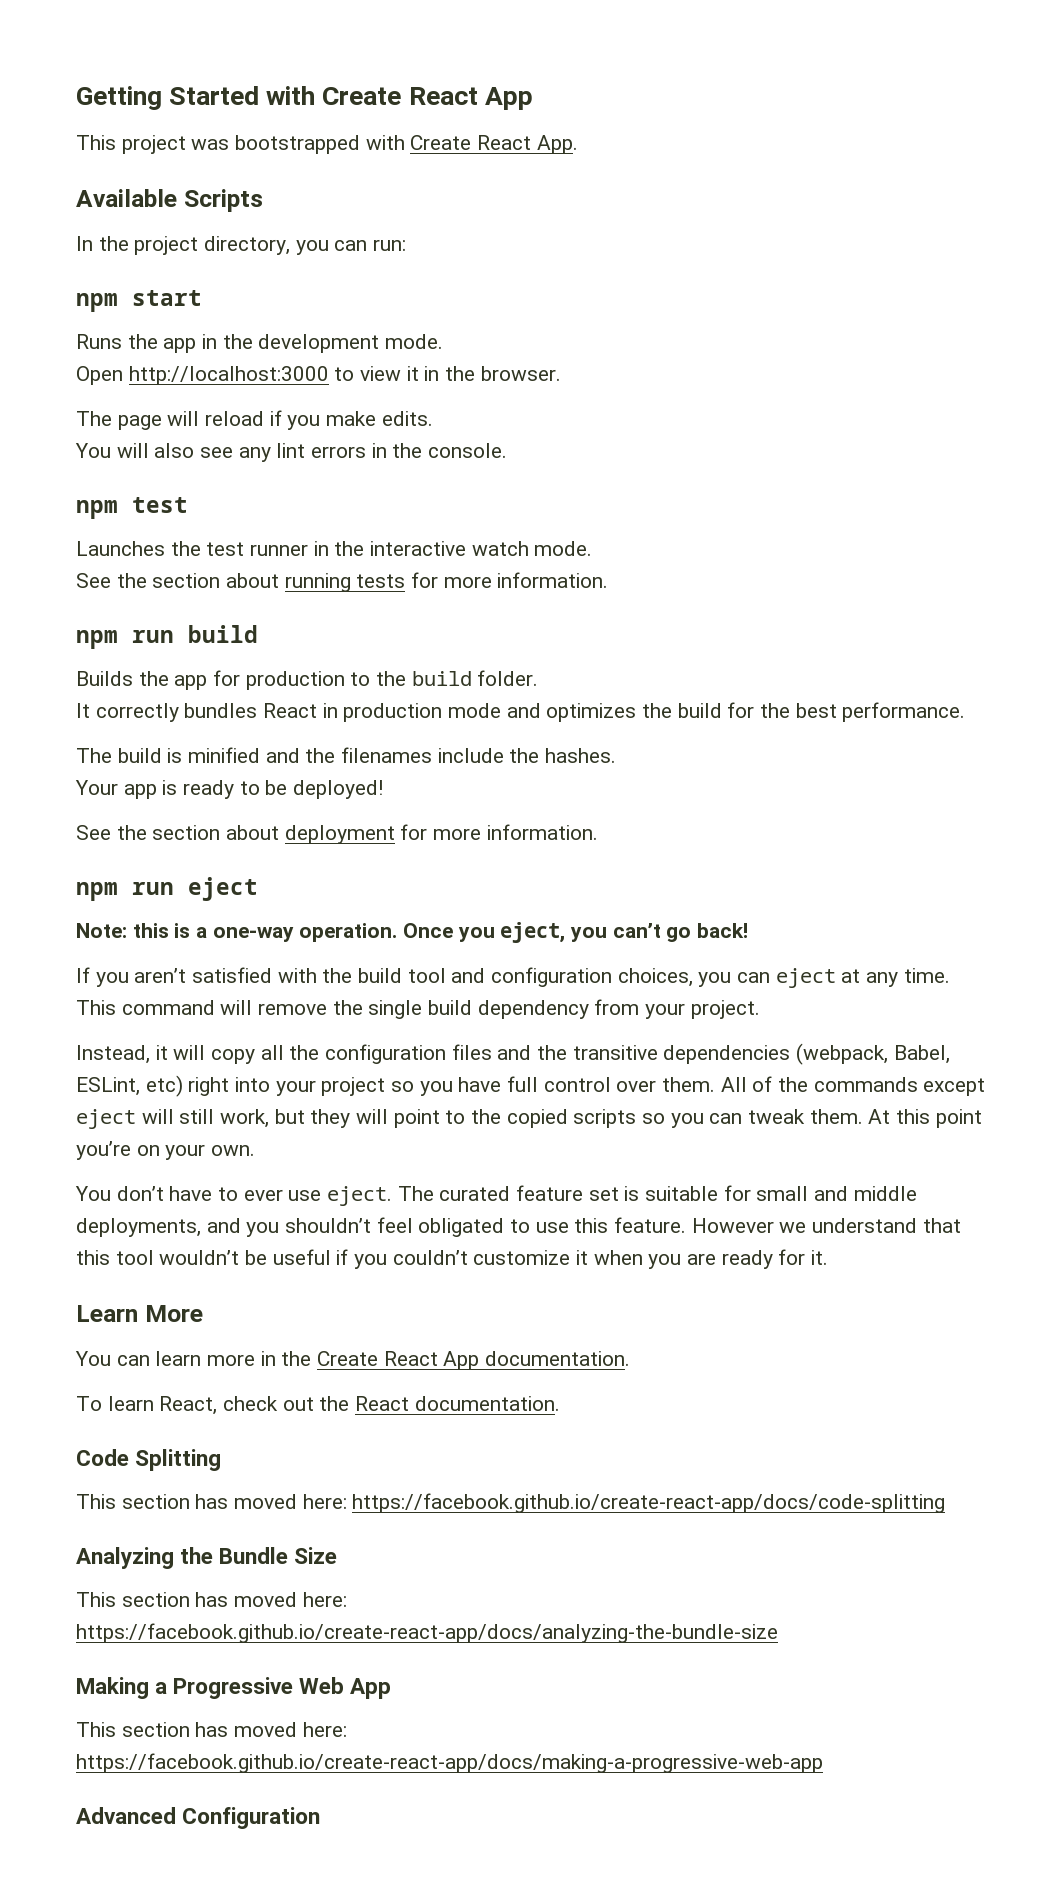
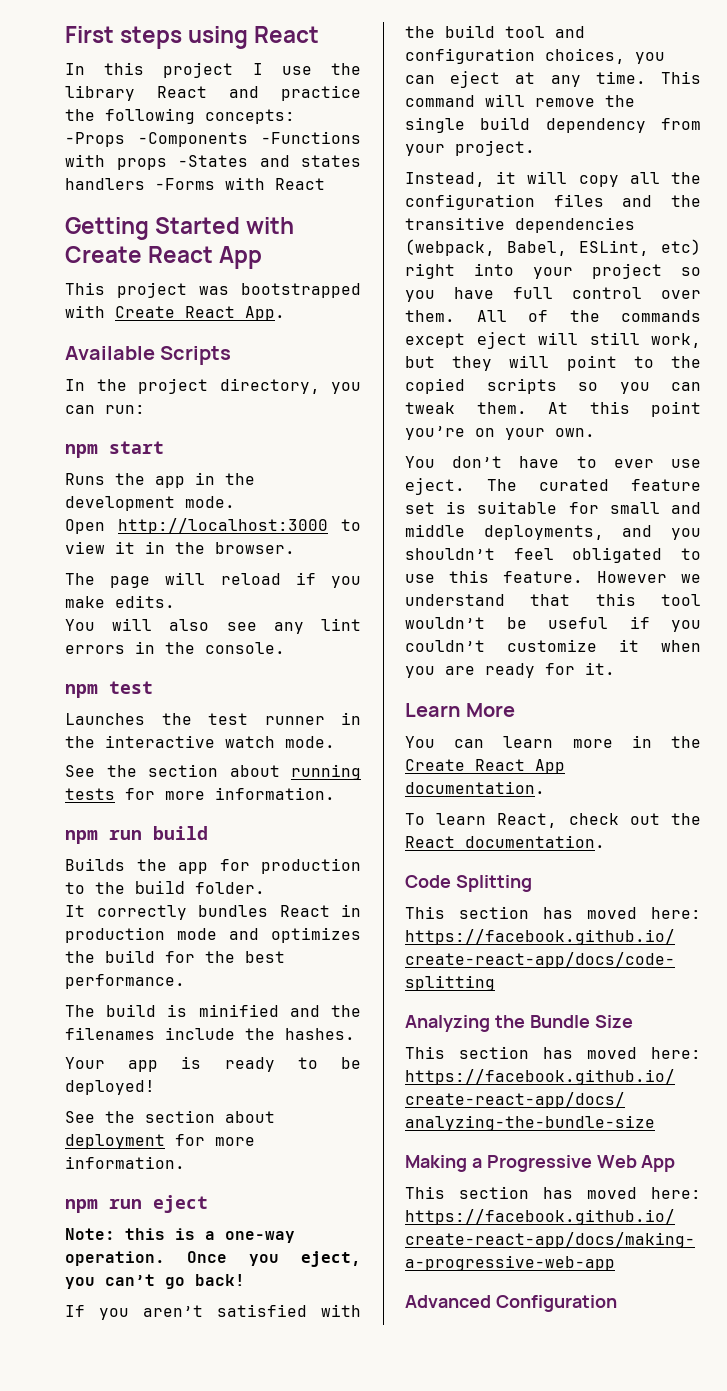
(76, 98) none -> [65,26,320,49] [65,62,361,78] [65,85,361,101] [65,108,295,124] [65,131,361,147] [65,154,361,170] [65,177,325,190] First steps using React // In this project I use the library React and practice the following concepts: -Props -Components -Functions with props -States and states handlers -Forms with React //

